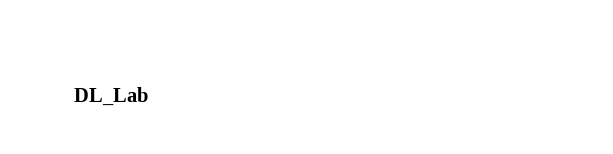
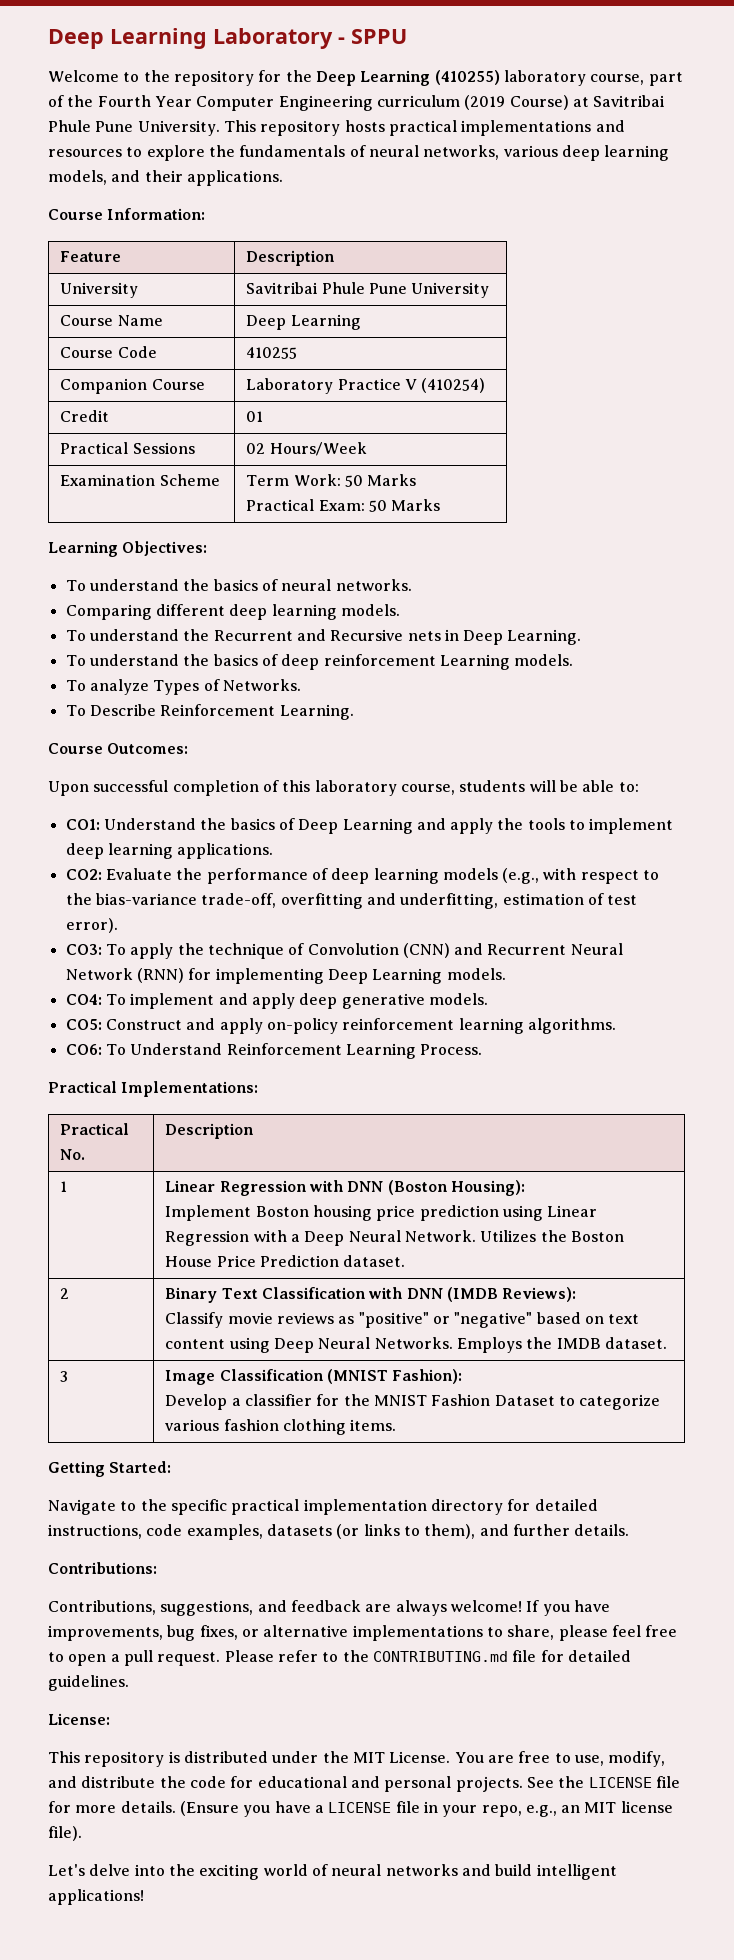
[74,87,148,106] DL_Lab -> [48,28,407,49] [48,70,683,86] [48,95,666,111] [48,120,625,136] [48,145,670,161] [48,170,283,186] [48,208,206,220] [60,251,122,262] [246,250,336,266] [60,282,139,298] [246,282,490,298] [60,315,163,326] [246,314,361,330] [60,346,157,358] [246,347,298,359] [60,378,205,394] [246,378,486,394] [60,410,110,422] [246,411,264,422] [60,442,195,454] [246,442,367,456] [60,474,220,486] [246,474,417,487] [246,499,441,512] [48,541,208,557] [65,579,412,591] [65,604,400,620] [65,629,582,645] [65,654,574,670] [65,679,301,695] [65,704,354,720] [48,743,189,754] [48,780,639,796] [65,818,674,834] [65,843,274,859] [65,868,660,884] [65,893,638,909] [65,918,118,933] [65,943,623,959] [65,968,506,984] [65,993,488,1009] [65,1018,616,1034] [65,1043,483,1059] [48,1081,259,1097] [60,1123,130,1135] [60,1149,86,1160] [165,1123,255,1139] [60,1181,68,1192] [165,1180,525,1196] [165,1205,598,1221] [165,1230,624,1246] [165,1255,406,1267] [60,1288,70,1299] [165,1287,577,1303] [165,1312,640,1328] [165,1337,667,1353] [60,1371,69,1382] [165,1369,463,1385] [165,1394,661,1410] [165,1419,397,1435] [48,1461,172,1477] [48,1499,598,1515] [48,1524,630,1540] [48,1562,157,1574] [48,1600,610,1616] [48,1625,678,1641] [48,1650,631,1666] [48,1675,129,1691] [48,1713,110,1725] [48,1751,666,1767] [48,1776,680,1792] [48,1801,673,1817] [48,1826,82,1841] [48,1864,617,1880] [48,1889,144,1905] Deep Learning Laboratory - SPPU // Welcome to the repository for the Deep Learning (410255) laboratory course, part of the Fourth Year Computer Engineering curriculum (2019 Course) at Savitribai Phule Pune University. This repository hosts practical implementations and resources to explore the fundamentals of neural networks, various deep learning models, and their applications. // Course Information: // Feature | Description // University | Savitribai Phule Pune University // Course Name | Deep Learning // Course Code | 410255 // Companion Course | Laboratory Practice V (410254) // Credit | 01 // Practical Sessions | 02 Hours/Week // Examination Scheme | Term Work: 50 Marks // Practical Exam: 50 Marks // Learning Objectives: // To understand the basics of neural networks. // Comparing different deep learning models. // To understand the Recurrent and Recursive nets in Deep Learning. // To understand the basics of deep reinforcement Learning models. // To analyze Types of Networks. // To Describe Reinforcement Learning. // Course Outcomes: // Upon successful completion of this laboratory course, students will be able to: // CO1: Understand the basics of Deep Learning and apply the tools to implement deep learning applications. // CO2: Evaluate the performance of deep learning models (e.g., with respect to the bias-variance trade-off, overfitting and underfitting, estimation of test error). // CO3: To apply the technique of Convolution (CNN) and Recurrent Neural Network (RNN) for implementing Deep Learning models. // CO4: To implement and apply deep generative models. // CO5: Construct and apply on-policy reinforcement learning algorithms. // CO6: To Understand Reinforcement Learning Process. // Practical Implementations: // Practical No. | Description // 1 | Linear Regression with DNN (Boston Housing): // Implement Boston housing price prediction using Linear Regression with a Deep Neural Network. Utilizes the Boston House Price Prediction dataset. // 2 | Binary Text Classification with DNN (IMDB Reviews): // Classify movie reviews as "positive" or "negative" based on text content using Deep Neural Networks. Employs the IMDB dataset. // 3 | Image Classification (MNIST Fashion): // Develop a classifier for the MNIST Fashion Dataset to categorize various fashion clothing items. // Getting Started: // Navigate to the specific practical implementation directory for detailed instructions, code examples, datasets (or links to them), and further details. // Contributions: // Contributions, suggestions, and feedback are always welcome! If you have improvements, bug fixes, or alternative implementations to share, please feel free to open a pull request. Please refer to the CONTRIBUTING.md file for detailed guidelines. // License: // This repository is distributed under the MIT License. You are free to use, modify, and distribute the code for educational and personal projects. See the LICENSE file for more details. (Ensure you have a LICENSE file in your repo, e.g., an MIT license file). // Let's delve into the exciting world of neural networks and build intelligent applications!

